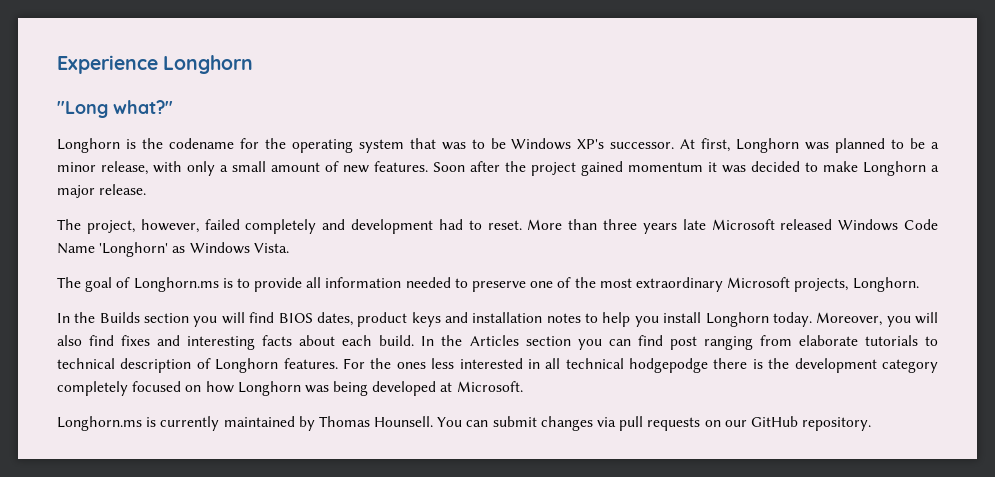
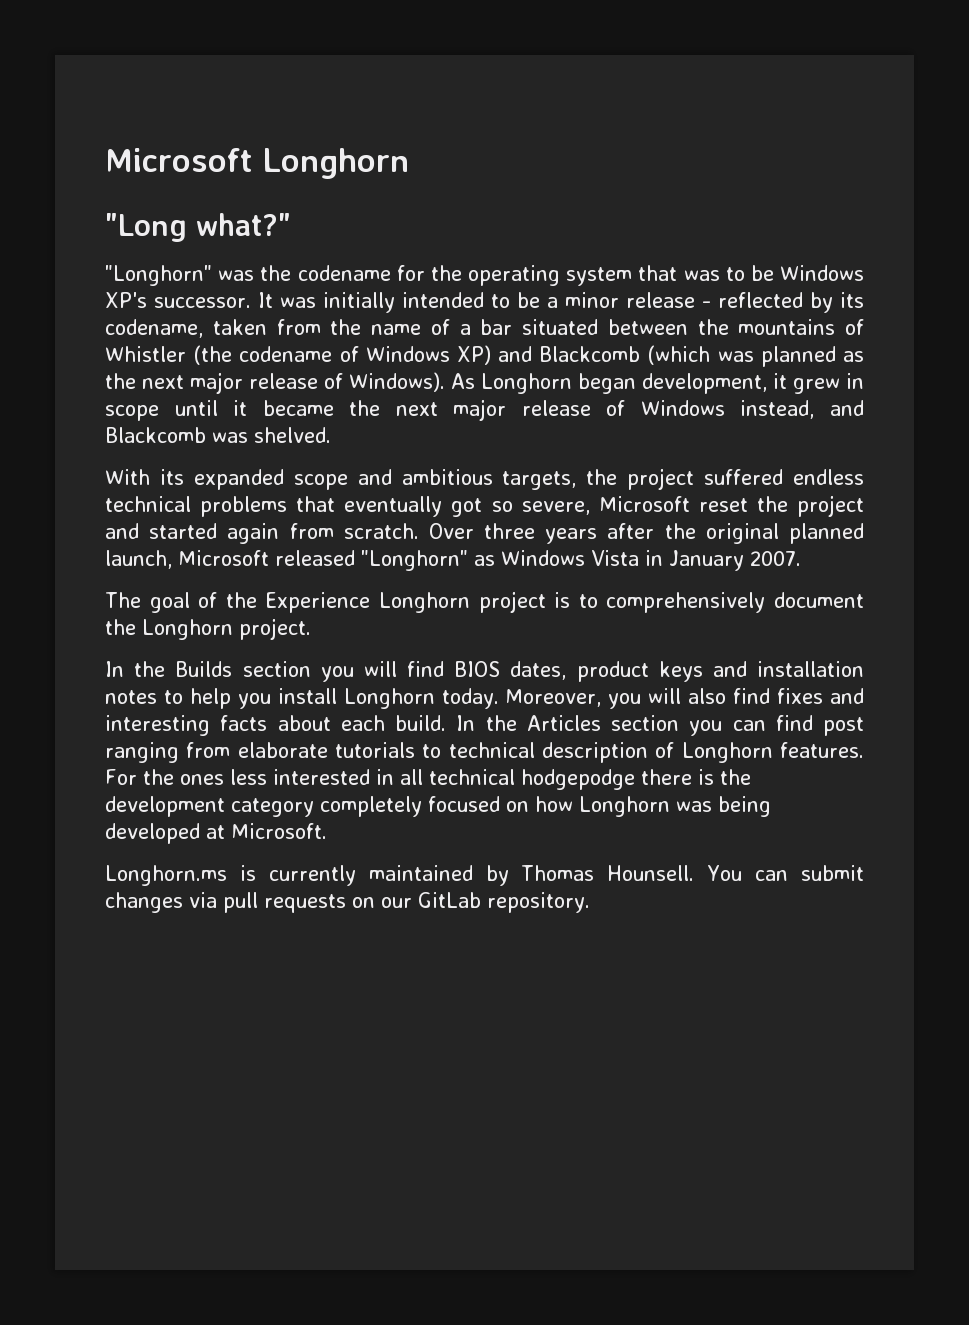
[57,55,158,74] Experience -> [105,148,252,172] Microsoft
[57,138,136,153] Longhorn is -> [105,265,255,286] "Longhorn" was
[680,138,940,153] [57,161,939,176] [57,184,147,198] [57,219,939,234] [57,242,289,257] [57,277,919,292] At first, Longhorn was planned to be a minor release, with only a small amount of new features. Soon after the project gained momentum it was decided to make Longhorn a major release. // The project, however, failed completely and development had to reset. More than three years late Microsoft released Windows Code Name 'Longhorn' as Windows Vista. // The goal of Longhorn.ms is to provide all information needed to preserve one of the most extraordinary Microsoft projects, Longhorn. -> [257,292,864,313] [105,319,864,338] [105,345,864,367] [105,372,864,394] [105,399,864,421] [105,427,331,443] [105,468,864,490] [105,495,865,517] [105,523,864,544] [105,550,801,571] [105,591,865,613] [105,618,311,640] It was initially intended to be a minor release - reflected by its codename, taken from the name of a bar situated between the mountains of Whistler (the codename of Windows XP) and Blackcomb (which was planned as the next major release of Windows). As Longhorn began development, it grew in scope until it became the next major release of Windows instead, and Blackcomb was shelved. // With its expanded scope and ambitious targets, the project suffered endless technical problems that eventually got so severe, Microsoft reset the project and started again from scratch. Over three years after the original planned launch, Microsoft released "Longhorn" as Windows Vista in January 2007. // The goal of the Experience Longhorn project is to comprehensively document the Longhorn project.
[750,416,798,427] GitHub -> [418,892,481,908] GitLab

